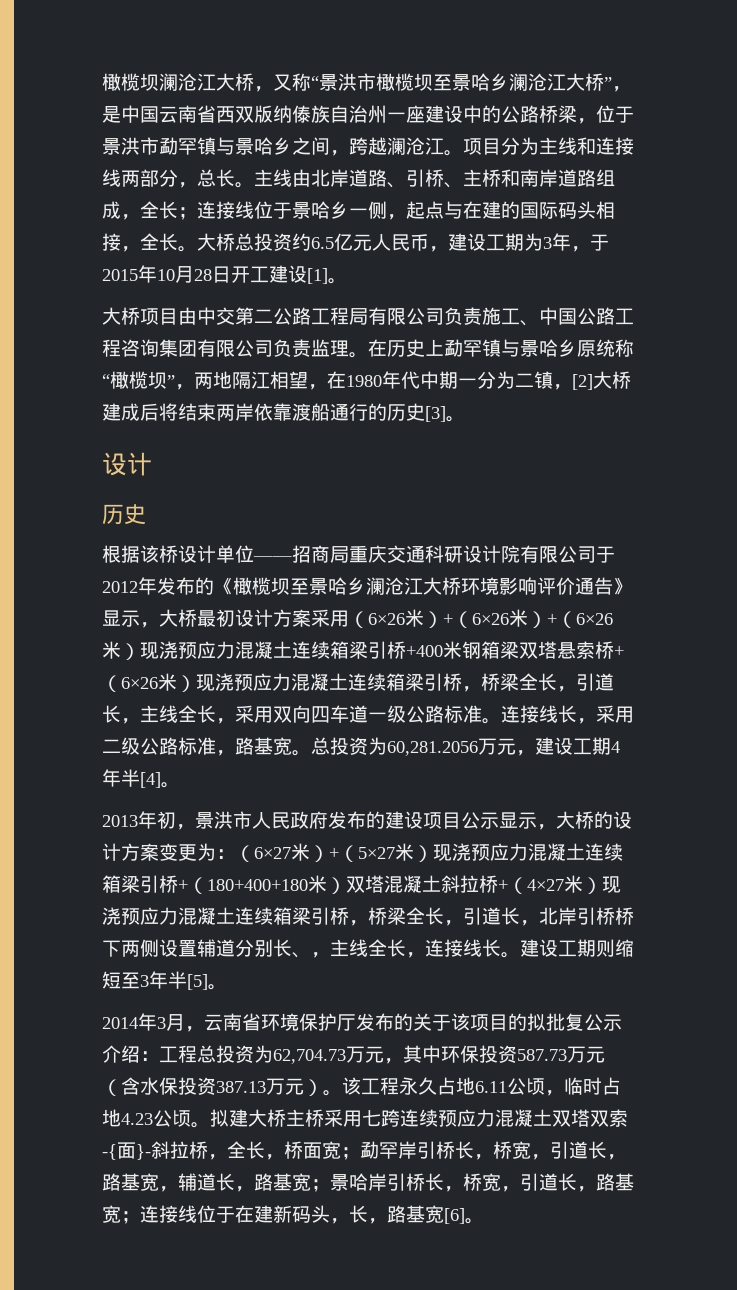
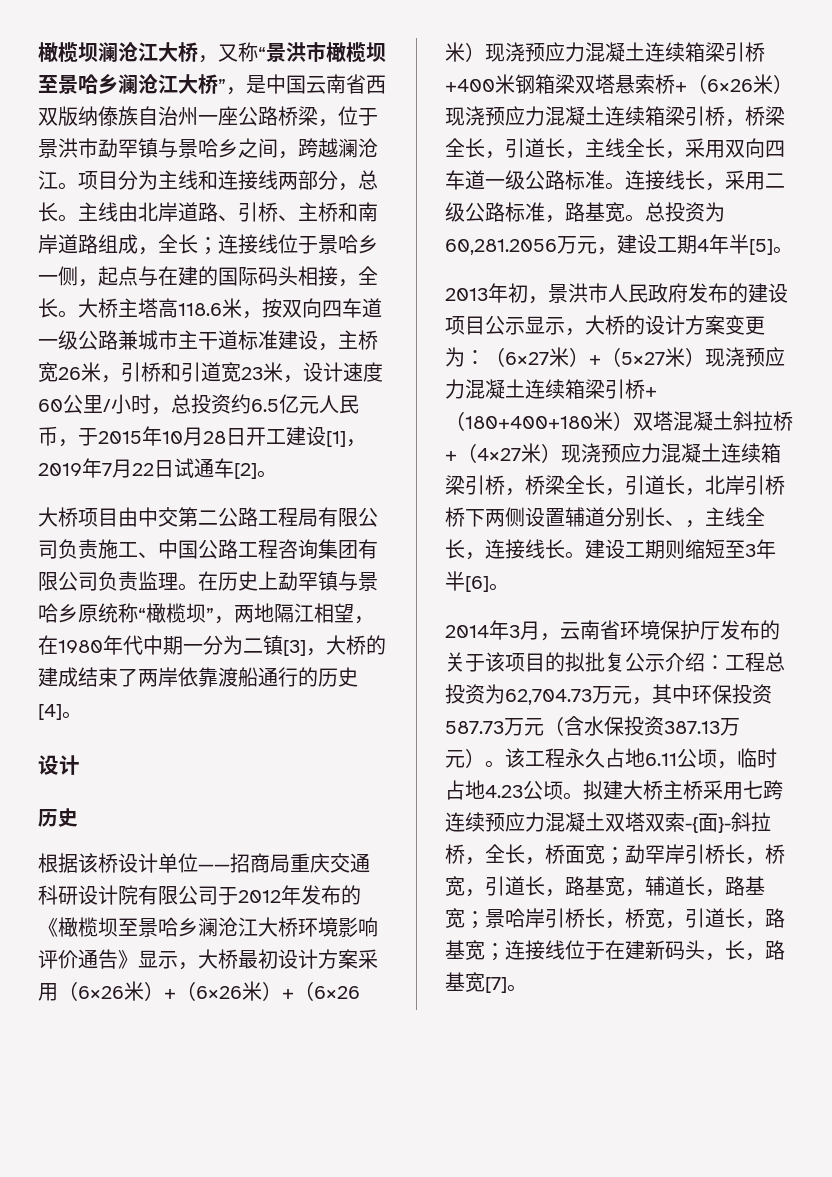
[425,105,501,123] 建设中的 -> (238, 116) none
(235, 242) none -> [118,298,382,319] [38,330,378,351] [38,362,383,383] [38,394,171,415] 主塔高118.6米，按双向四车道一级公路兼城市主干道标准建设，主桥宽26米，引桥和引道宽23米，设计速度60公里/小时，
[448,233,590,252] 建设工期为3年， -> (78, 443) none
(328, 276) none -> [346,439,366,447] [38,458,257,479] ，2019年7月22日试通车[2]
[553,371,631,390] [102,403,216,421] ，[2]大桥建成后将结束 -> [283,635,386,656] [38,667,138,687] [3]，大桥的建成结束了
[425,406,446,422] [3] -> [38,704,62,720] [4]
[140,772,161,788] [4] -> [749,239,773,255] [5]
[187,974,208,990] [5] -> [465,576,489,592] [6]
[444,1208,465,1224] [6] -> [485,977,507,993] [7]

